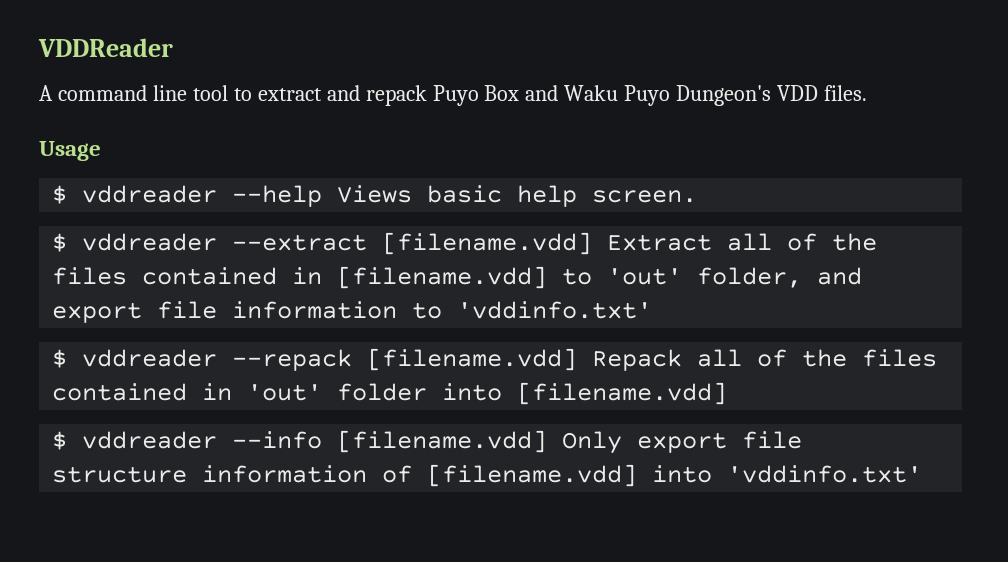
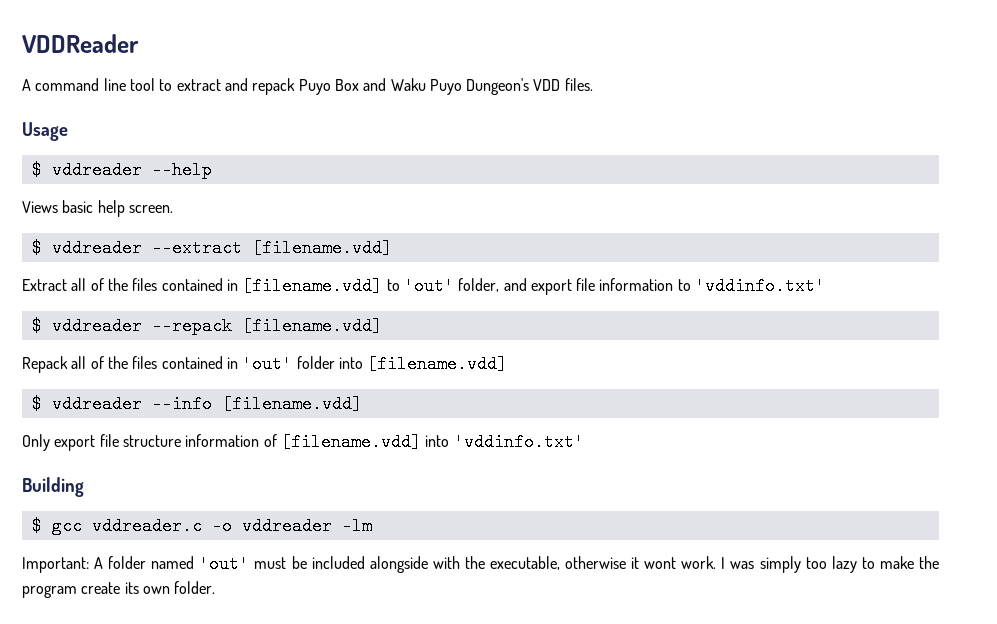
(323, 196) none -> (212, 170) //
(593, 243) none -> (392, 248) //
(578, 359) none -> (382, 326) //
(548, 441) none -> (362, 404) //
(923, 474) none -> [22,477,84,497] [31,517,372,535] [22,555,939,573] [22,581,216,598] // Building // $ gcc vddreader.c -o vddreader -lm // Important: A folder named 'out' must be included alongside with the executable, otherwise it wont work. I was simply too lazy to make the program create its own folder.

